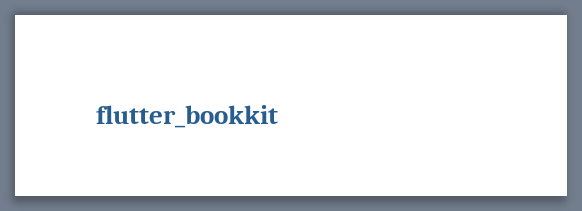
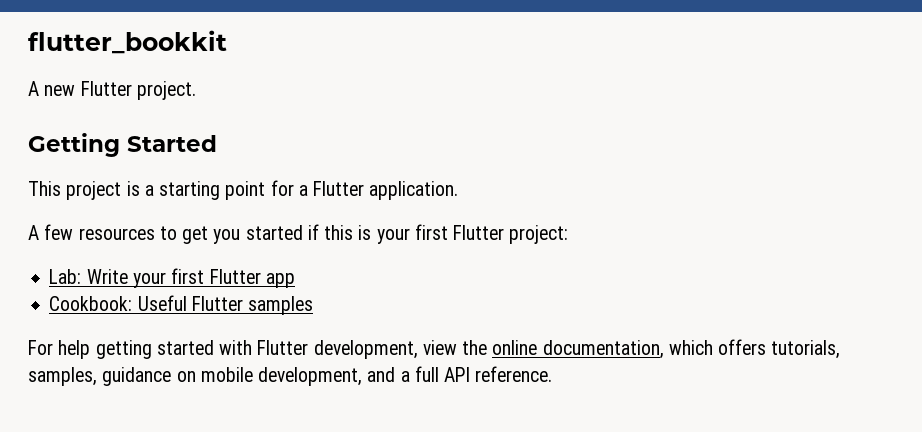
(278, 116) none -> [28,81,196,100] [28,133,217,157] [28,180,459,200] [28,224,569,244] [49,268,295,288] [49,295,314,315] [28,339,841,359] [28,366,553,386] // A new Flutter project. // Getting Started // This project is a starting point for a Flutter application. // A few resources to get you started if this is your first Flutter project: // Lab: Write your first Flutter app // Cookbook: Useful Flutter samples // For help getting started with Flutter development, view the online documentation, which offers tutorials, samples, guidance on mobile development, and a full API reference.

